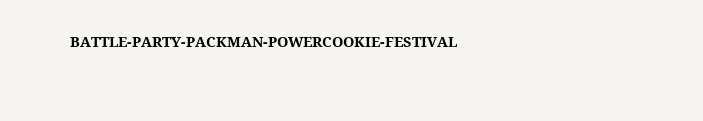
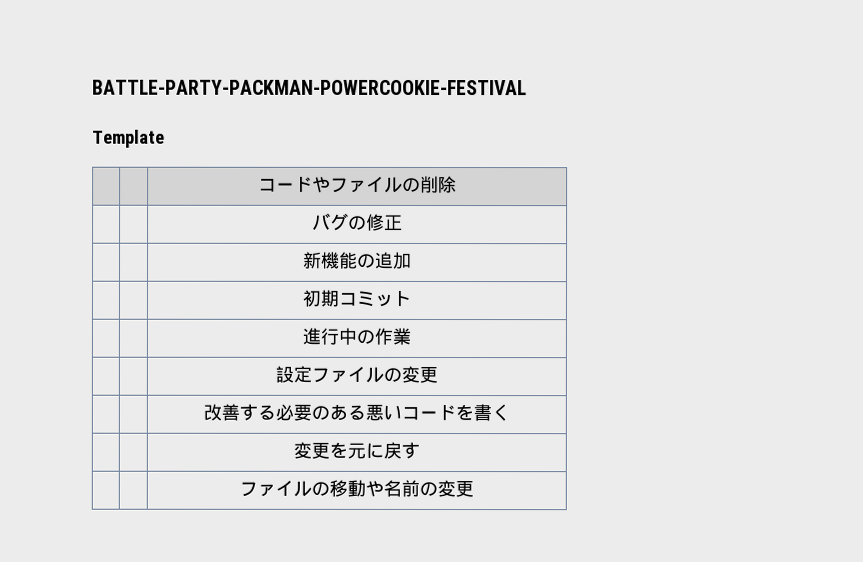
(457, 42) none -> [92,129,165,148] [258,175,457,194] [312,212,403,231] [303,251,412,269] [302,289,411,307] [302,327,411,345] [275,365,438,384] [203,403,510,422] [293,441,420,459] [239,479,474,498] // Template // | | コードやファイルの削除 // | | バグの修正 // | | 新機能の追加 // | | 初期コミット // | | 進行中の作業 // | | 設定ファイルの変更 // | | 改善する必要のある悪いコードを書く // | | 変更を元に戻す // | | ファイルの移動や名前の変更

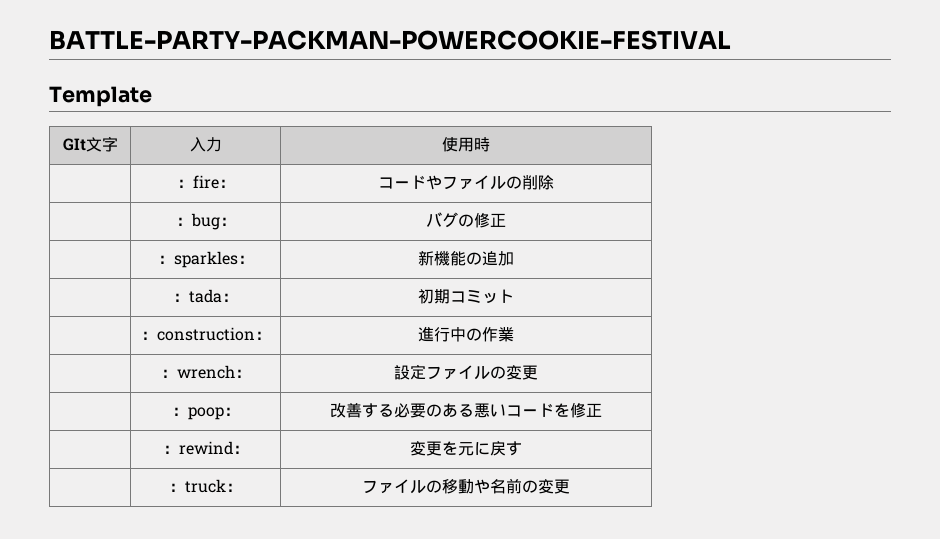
(165, 138) | -> [62,136,118,152] [189,137,222,152] [442,137,490,152] [176,175,235,189] GIt文字 | 入力 | 使用時 // | ：fire：
(457, 185) none -> [175,213,236,230] ：bug：
(403, 222) none -> [157,251,254,268] ：sparkles：
(412, 260) none -> [173,289,238,303] ：tada：
(411, 298) none -> [140,327,271,341] ：construction：
(411, 336) none -> [160,365,251,379] ：wrench：
(438, 375) none -> [171,407,240,420] ：poop：
[473,404,510,422] 書く // | -> [570,402,602,418] [162,441,249,455] 修正 // | ：rewind：
(420, 450) none -> [169,479,242,493] ：truck：

